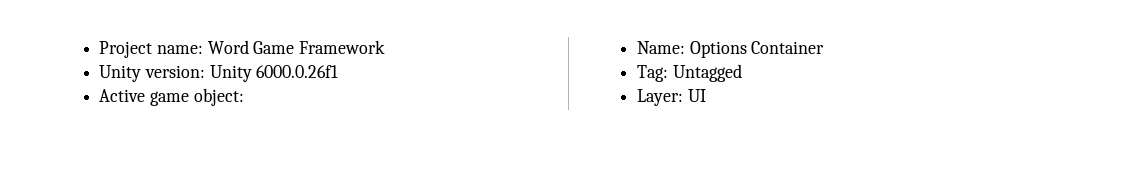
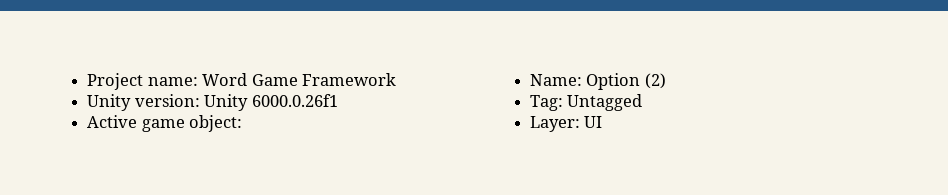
[689,41,825,58] Options Container -> [586,73,666,90] Option (2)

